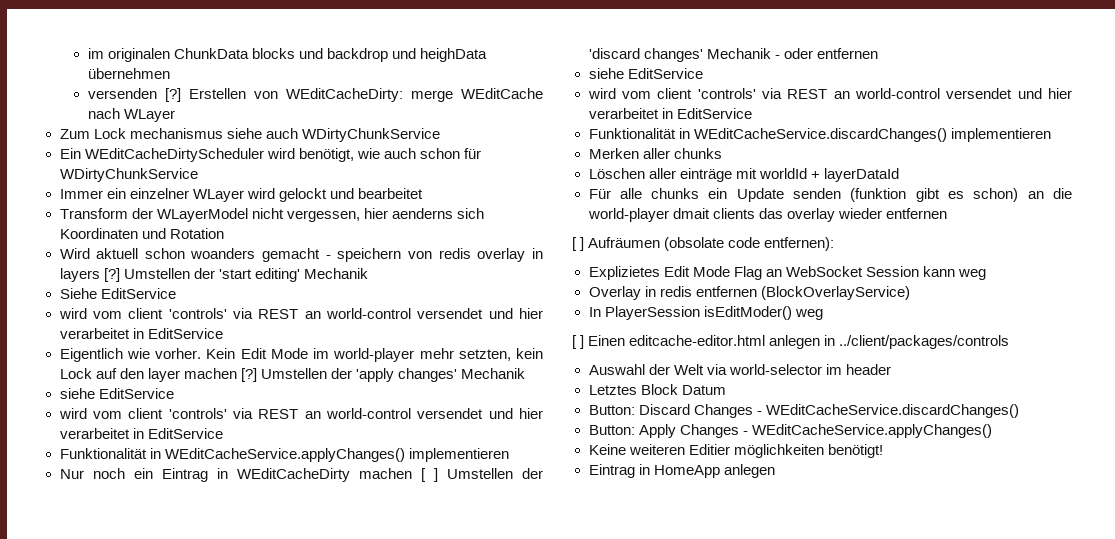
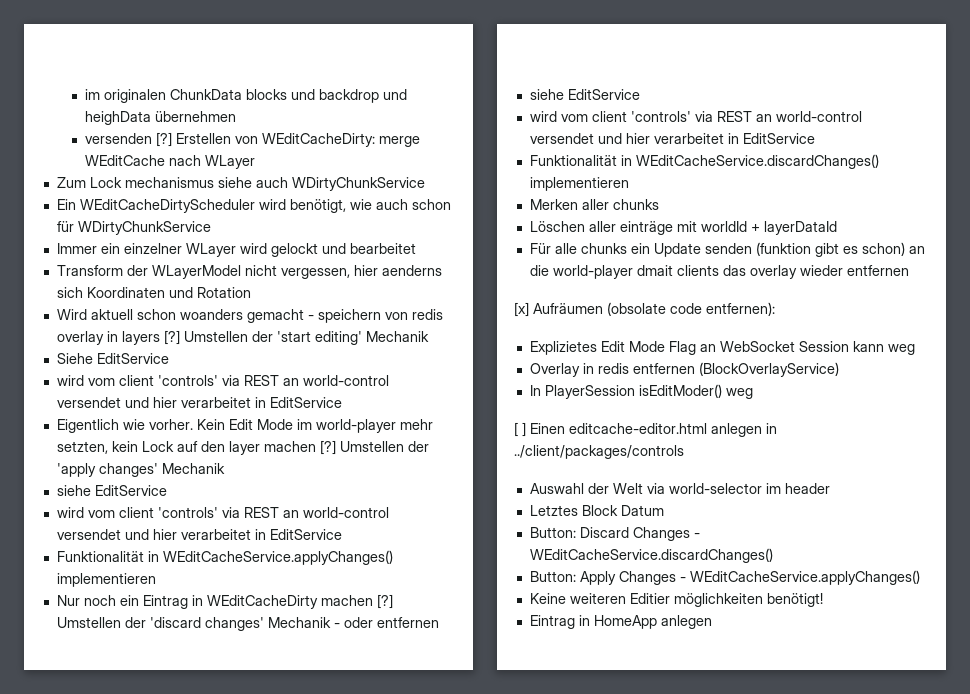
[420,468,438,482] [ ] -> [376,594,393,609] [?]
[572,237,585,251] [ ] -> [514,302,529,317] [x]

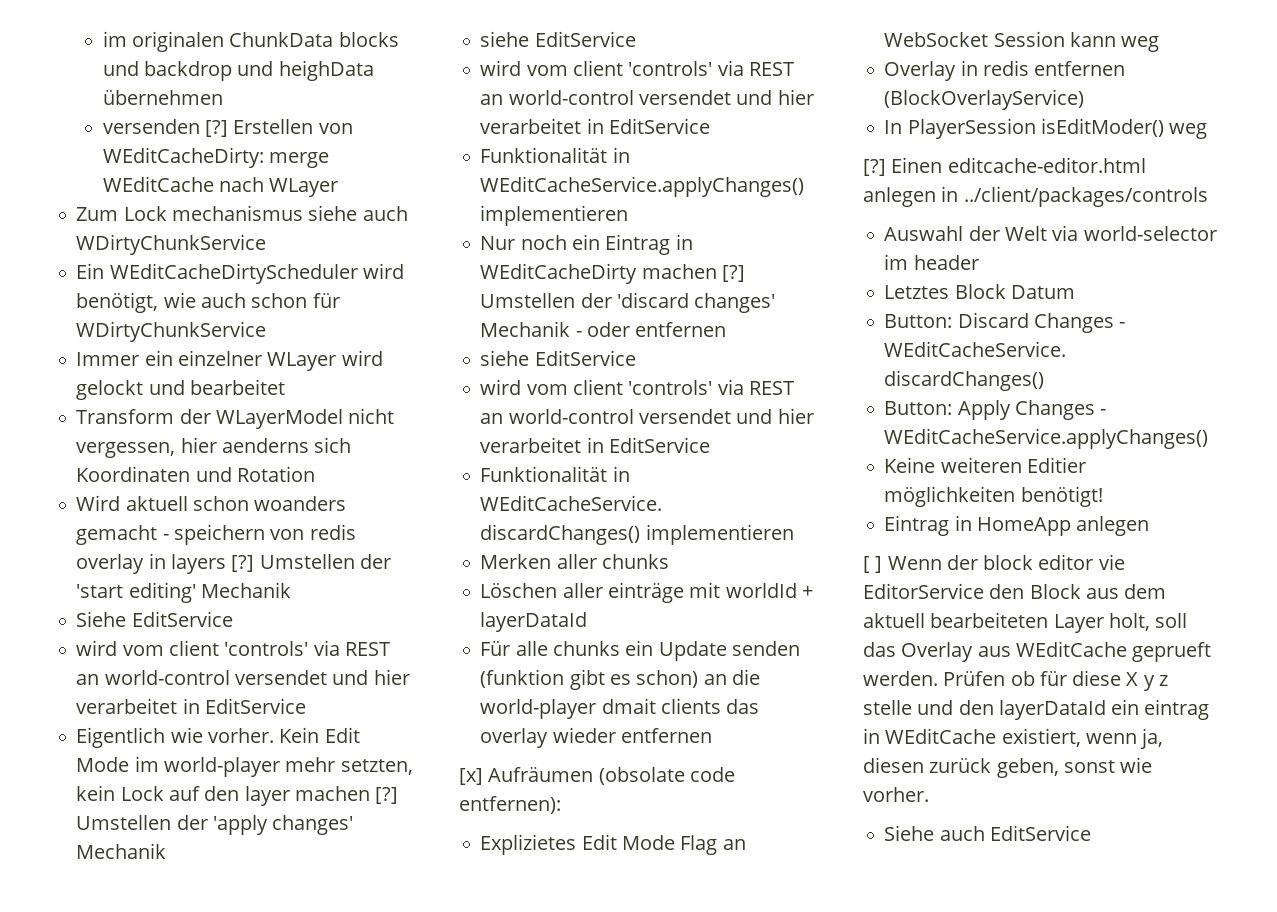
[514,422,526,437] [ ] -> [863,159,886,176] [?]
(712, 622) none -> [863,554,1125,573] [863,583,1167,599] [863,612,1188,633] [863,641,1212,662] [863,670,1168,691] [863,699,1210,720] [863,728,1164,749] [863,757,1153,778] [863,787,929,802] [884,825,1091,841] // [ ] Wenn der block editor vie EditorService den Block aus dem aktuell bearbeiteten Layer holt, soll das Overlay aus WEditCache geprueft werden. Prüfen ob für diese X y z stelle und den layerDataId ein eintrag in WEditCache existiert, wenn ja, diesen zurück geben, sonst wie vorher. // Siehe auch EditService

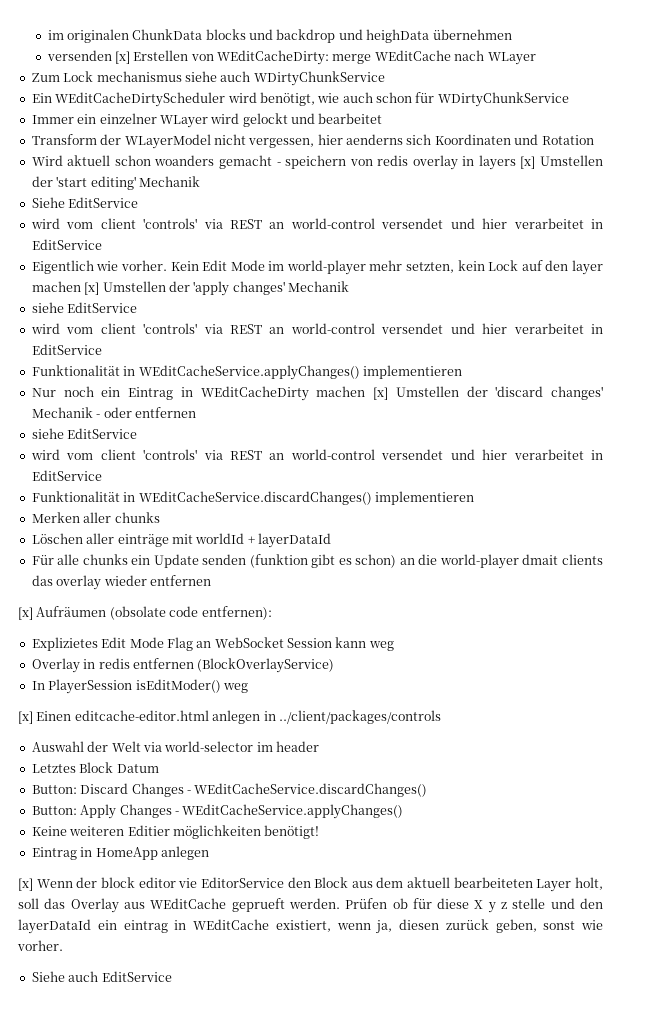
[205,120,229,137] [?] -> [114,51,130,64] [x]
[231,555,255,572] [?] -> [520,156,536,169] [x]
[375,787,399,804] [?] -> [84,282,100,295] [x]
[721,265,745,282] [?] -> [373,387,388,400] [x]
[863,159,886,176] [?] -> [18,711,33,724] [x]
[863,556,883,573] [ ] -> [18,878,33,891] [x]

